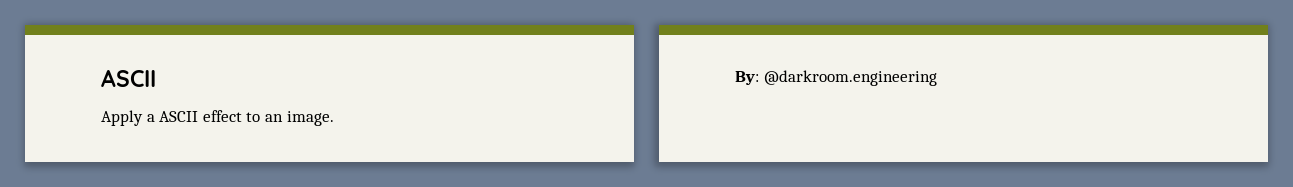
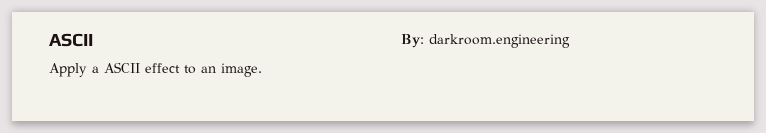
[763,70,937,86] @darkroom.engineering -> [429,34,570,48] darkroom.engineering

